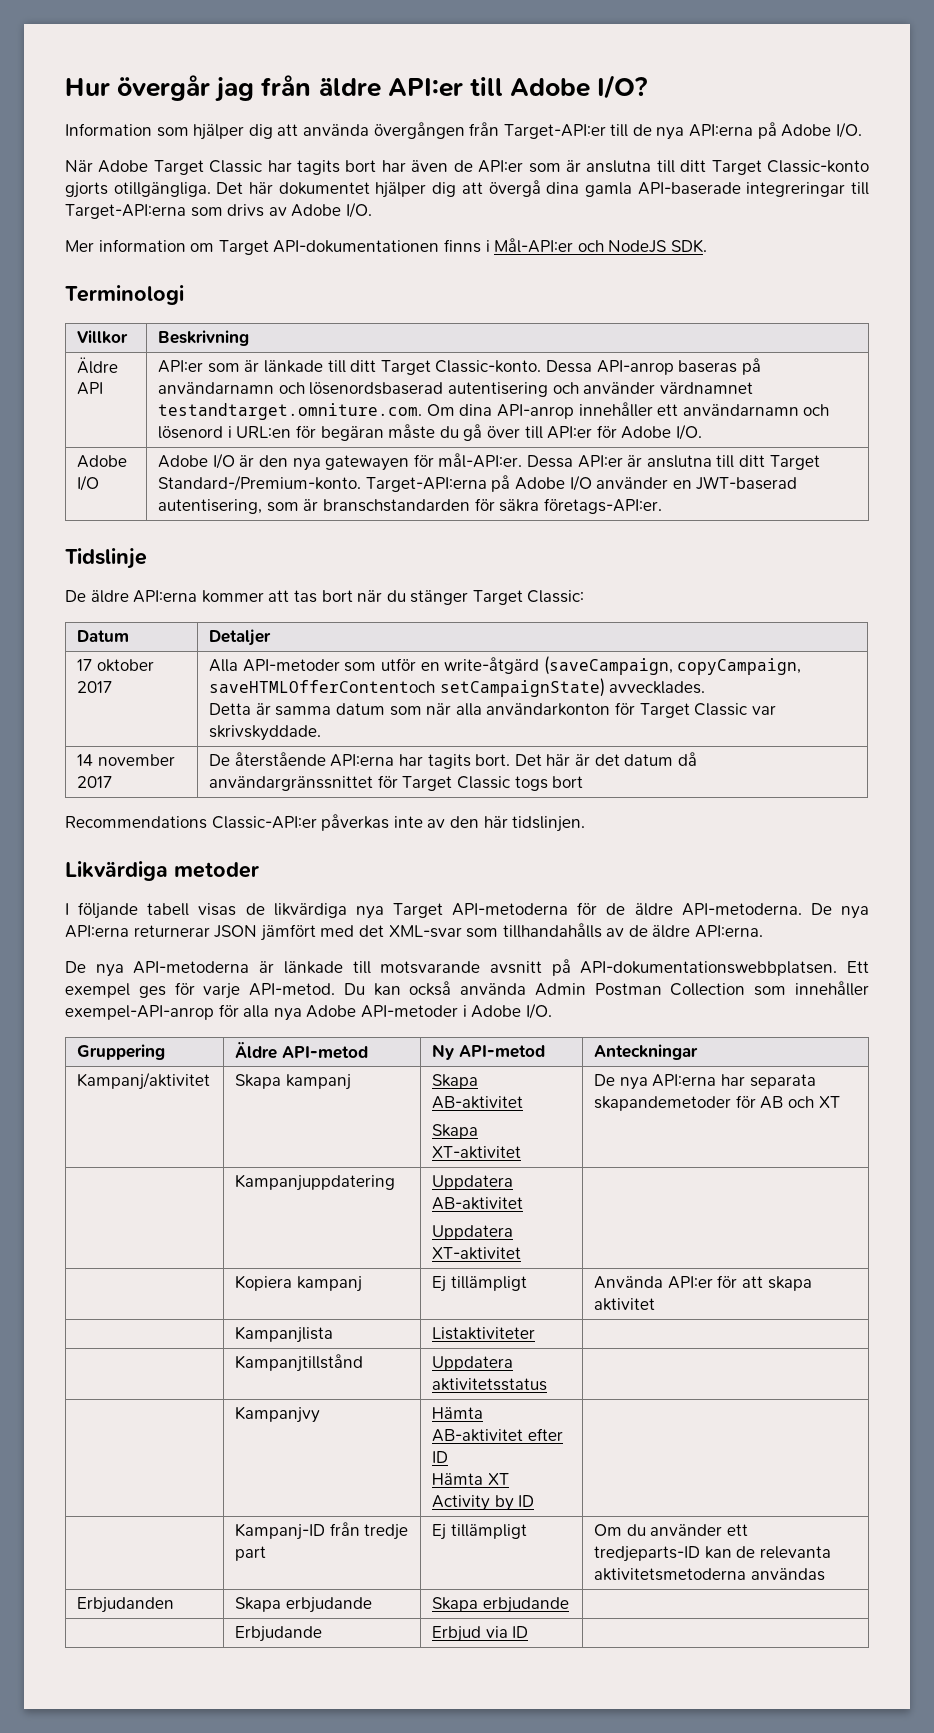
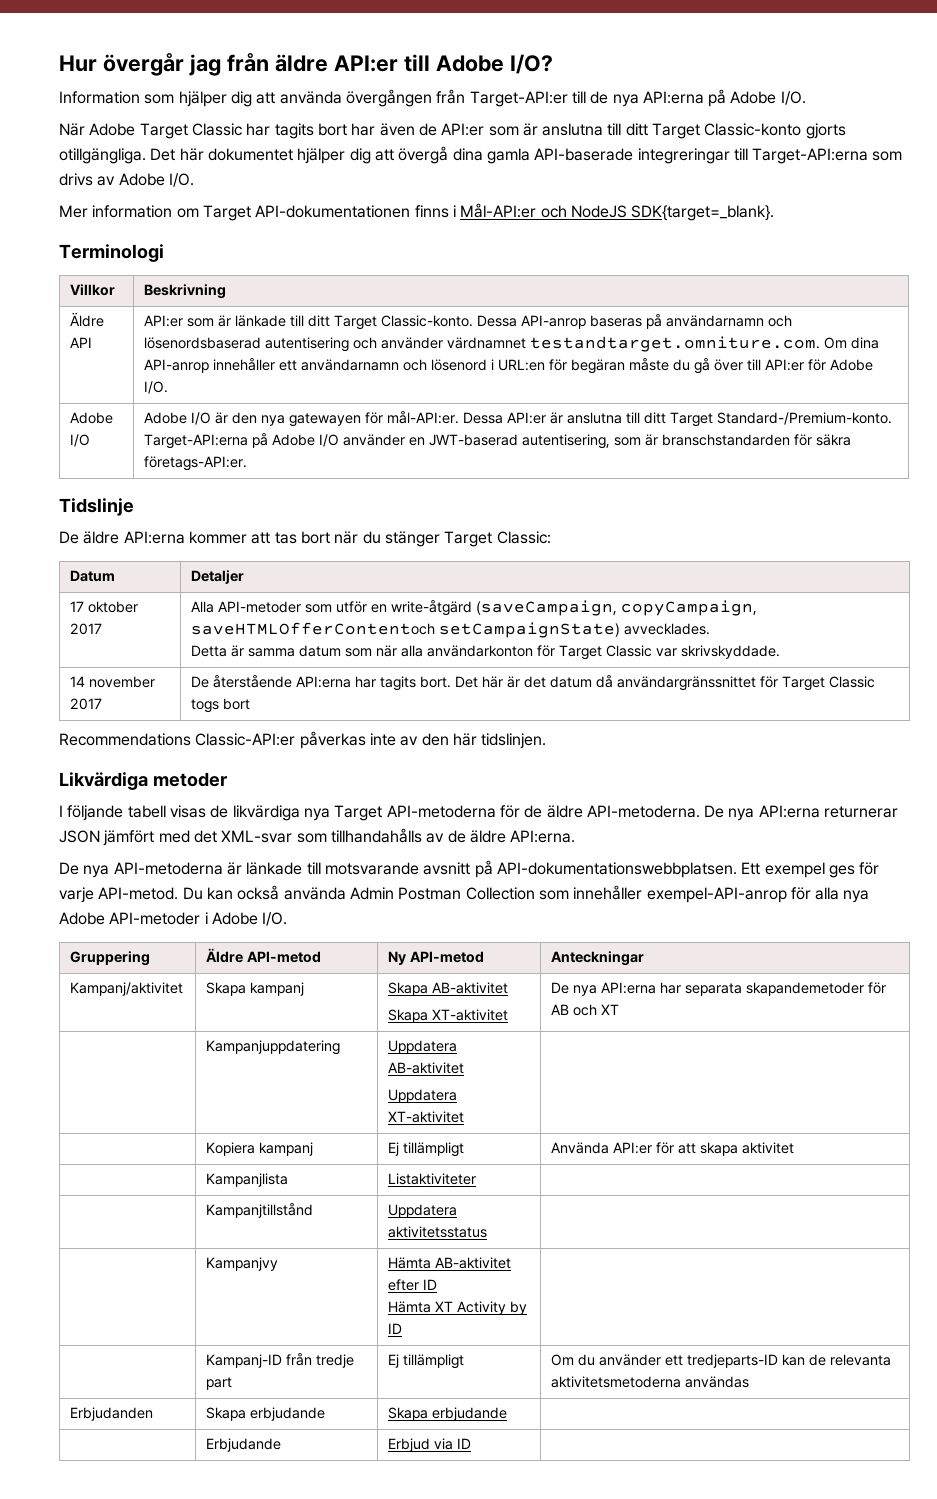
[670,239,707,253] SDK. -> [631,205,775,221] SDK{target=_blank}.

